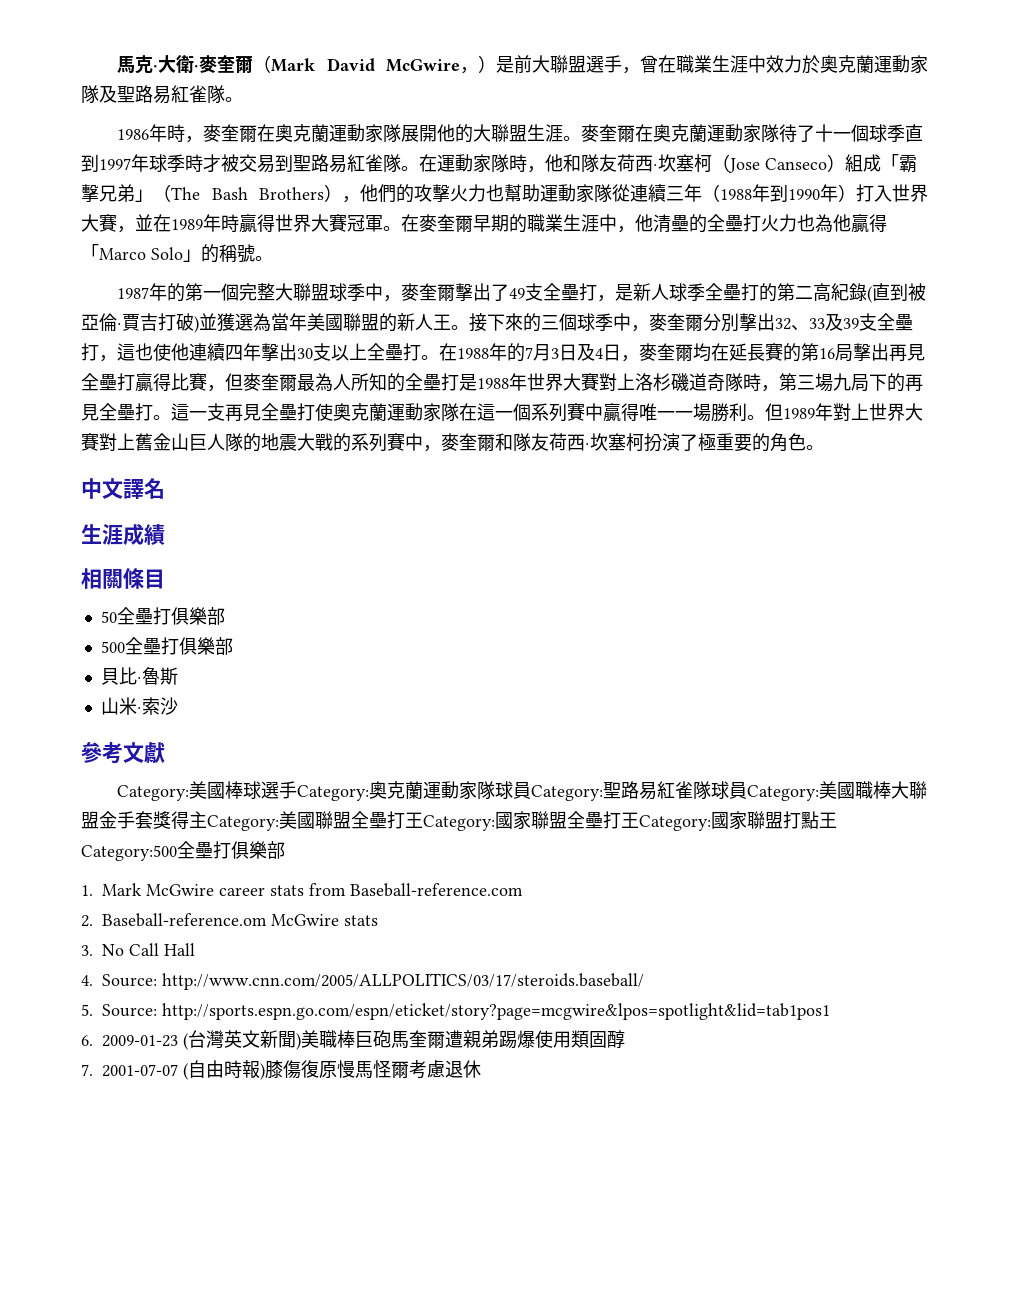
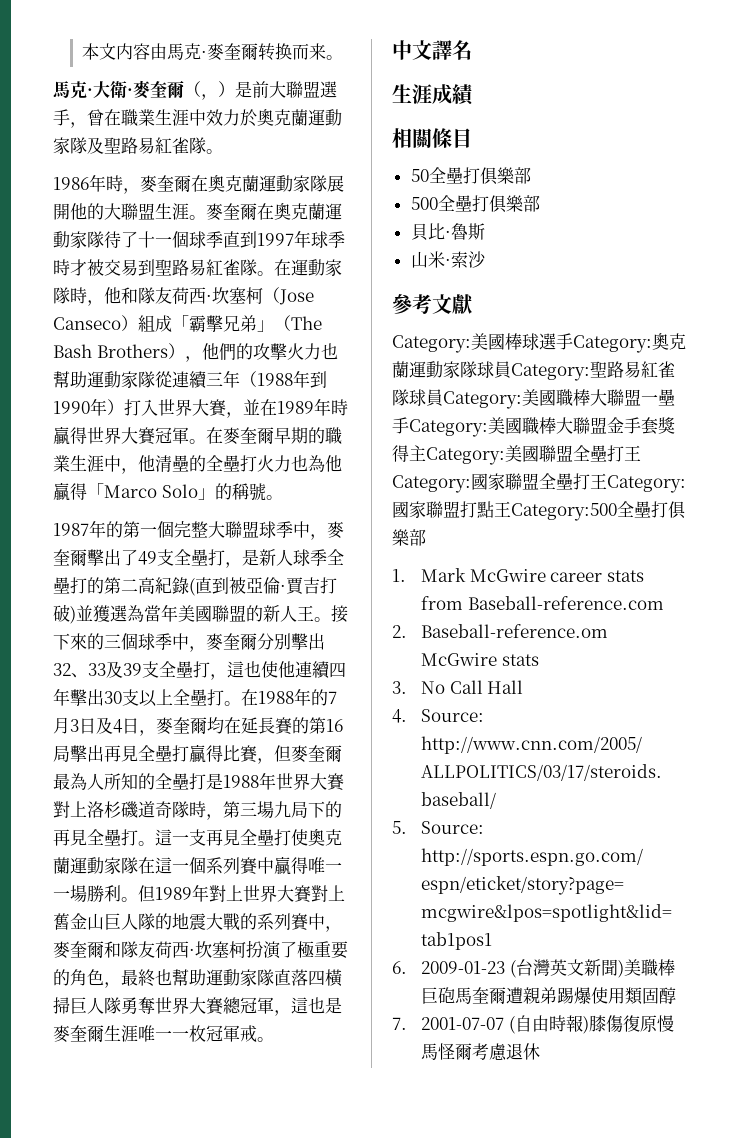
(116, 64) none -> [82,43,344,61] 本文内容由馬克·麥奎爾转换而来。 //
[270,58,461,72] Mark David McGwire -> (201, 89) none
(806, 442) none -> [104,969,342,988] [53,997,342,1016] [53,1025,257,1043] ，最終也幫助運動家隊直落四橫掃巨人隊勇奪世界大賽總冠軍，這也是麥奎爾生涯唯一一枚冠軍戒
(99, 820) none -> [641,389,675,406] [392,417,607,437] 一壘手Category:美國職棒大聯盟

